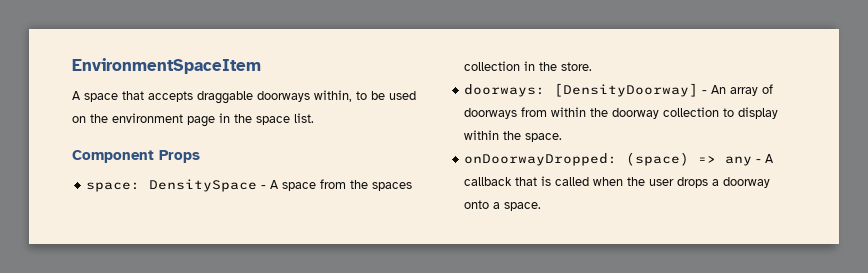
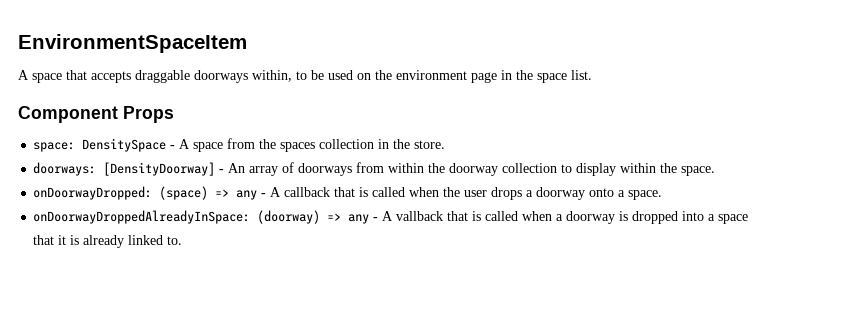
(542, 206) none -> [33,210,749,224] [33,235,183,248] // onDoorwayDroppedAlreadyInSpace: (doorway) => any - A vallback that is called when a doorway is dropped into a space that it is already linked to.

